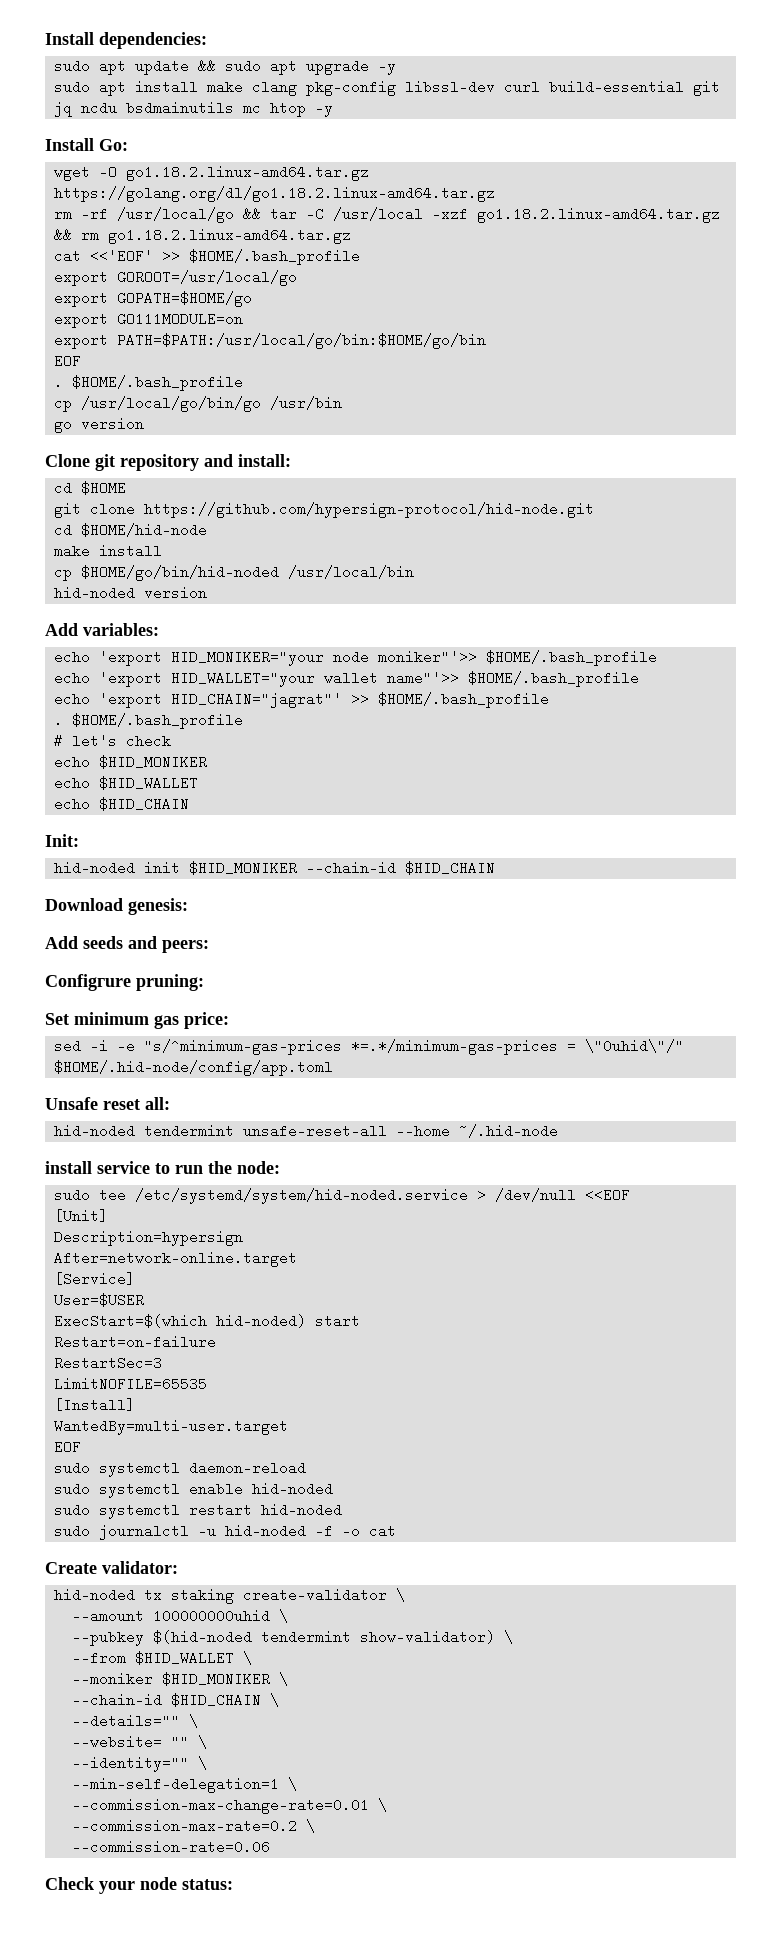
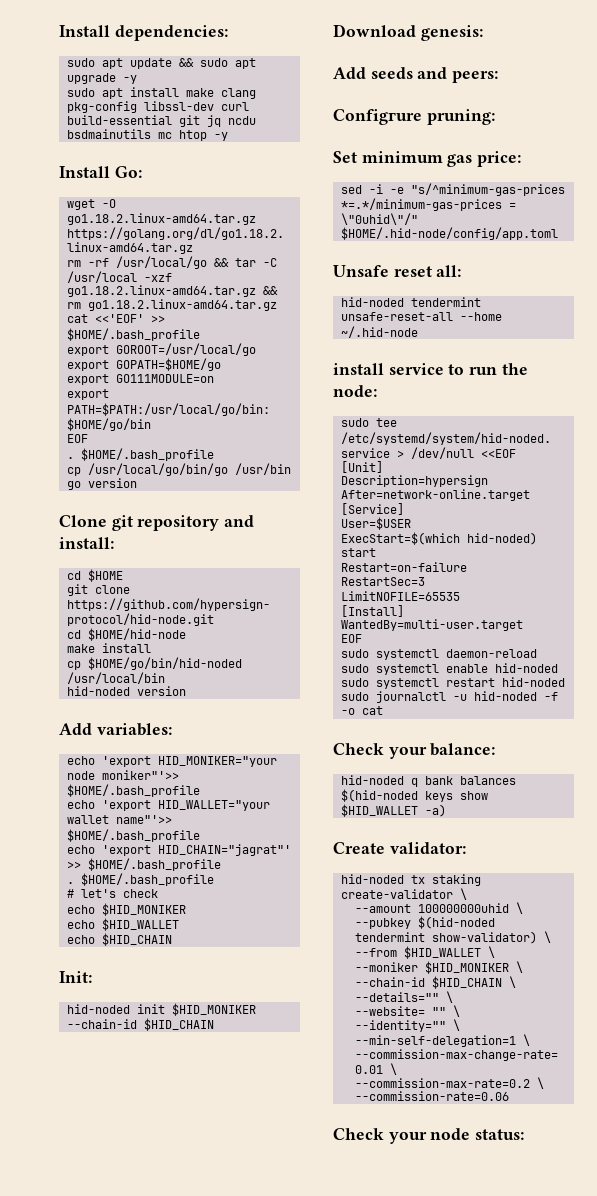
(397, 1531) none -> [333,743,496,759] [340,775,516,787] [340,789,488,802] [340,804,446,817] // Check your balance: // hid-noded q bank balances $(hid-noded keys show $HID_WALLET -a)

